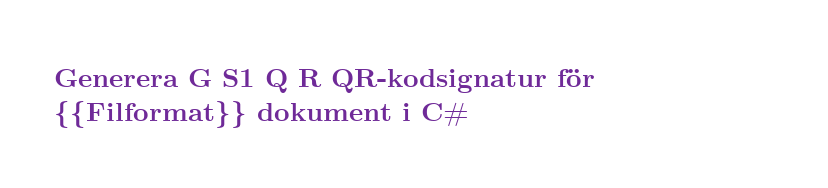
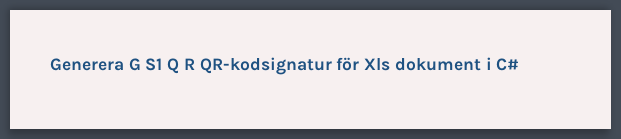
[54,101,247,128] {{Filformat}} -> [364,58,391,71] Xls

